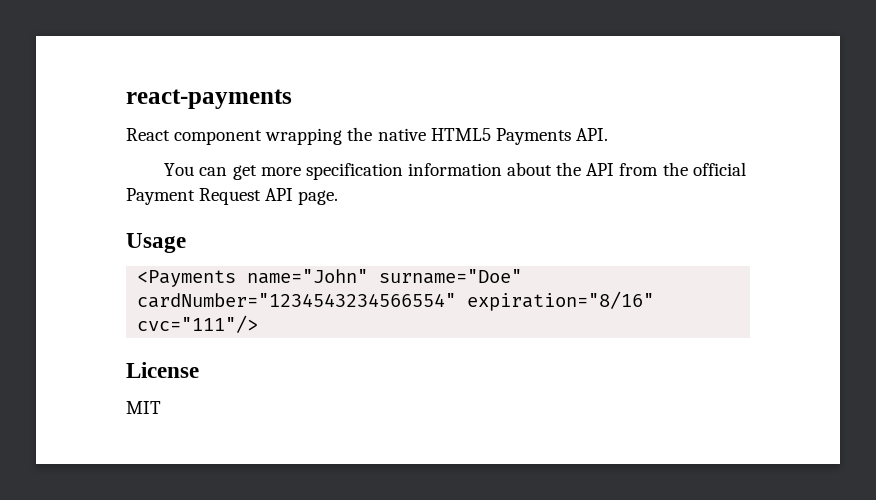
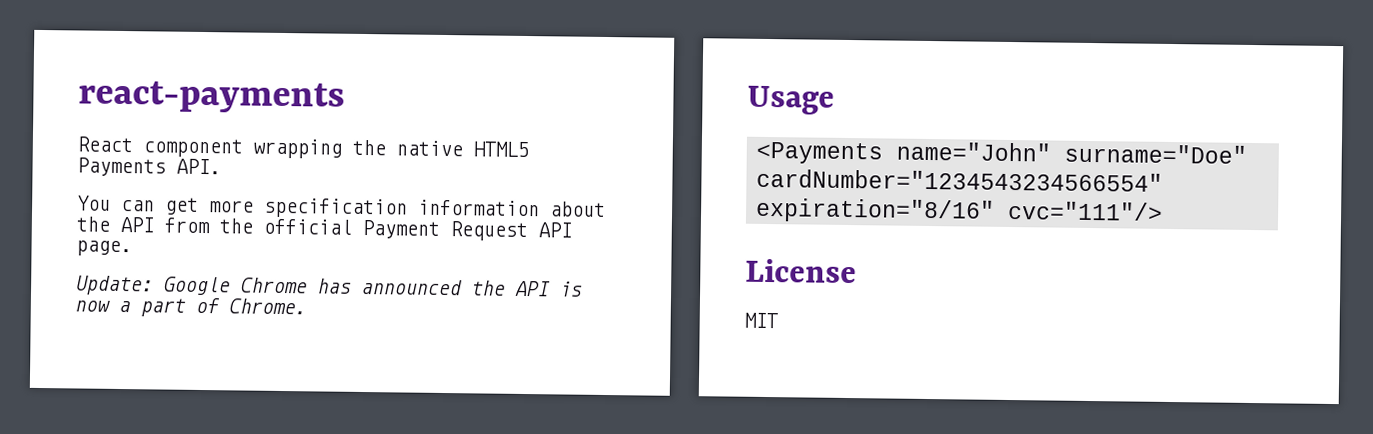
(339, 197) none -> [75,275,583,297] [75,297,307,317] // Update: Google Chrome has announced the API is now a part of Chrome.

